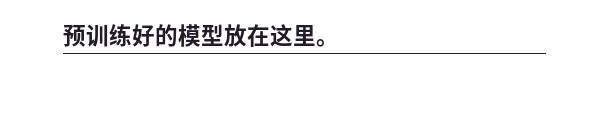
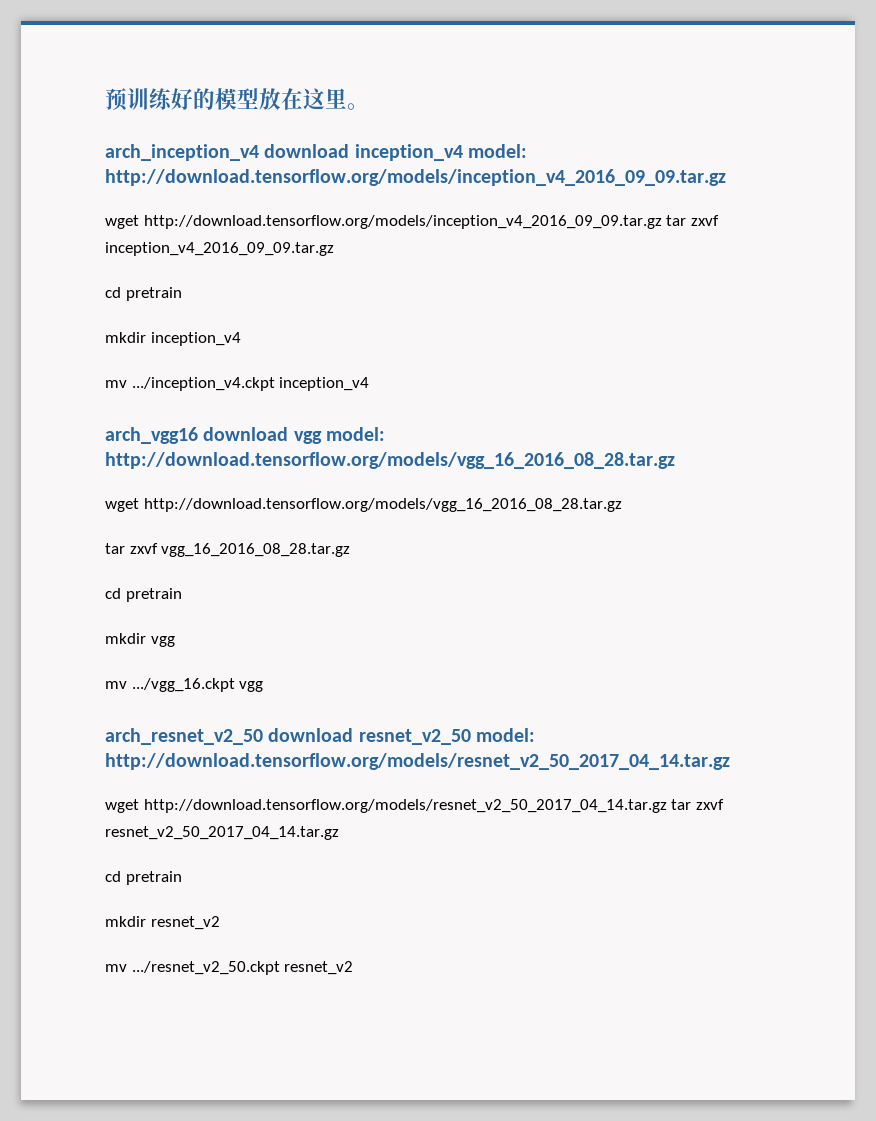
(339, 43) none -> [105,144,528,161] [105,169,726,186] [105,215,719,229] [105,242,334,256] [105,287,182,301] [105,332,241,346] [105,377,370,391] [105,427,386,444] [105,452,675,469] [105,498,622,512] [105,543,351,557] [105,588,182,602] [105,633,175,647] [105,678,264,692] [105,728,536,745] [105,753,730,770] [105,799,724,813] [105,826,339,840] [105,871,182,885] [105,916,220,930] [105,961,354,975] // arch_inception_v4 download inception_v4 model: http://download.tensorflow.org/models/inception_v4_2016_09_09.tar.gz // wget http://download.tensorflow.org/models/inception_v4_2016_09_09.tar.gz tar zxvf inception_v4_2016_09_09.tar.gz // cd pretrain // mkdir inception_v4 // mv .../inception_v4.ckpt inception_v4 // arch_vgg16 download vgg model: http://download.tensorflow.org/models/vgg_16_2016_08_28.tar.gz // wget http://download.tensorflow.org/models/vgg_16_2016_08_28.tar.gz // tar zxvf vgg_16_2016_08_28.tar.gz // cd pretrain // mkdir vgg // mv .../vgg_16.ckpt vgg // arch_resnet_v2_50 download resnet_v2_50 model: http://download.tensorflow.org/models/resnet_v2_50_2017_04_14.tar.gz // wget http://download.tensorflow.org/models/resnet_v2_50_2017_04_14.tar.gz tar zxvf resnet_v2_50_2017_04_14.tar.gz // cd pretrain // mkdir resnet_v2 // mv .../resnet_v2_50.ckpt resnet_v2

